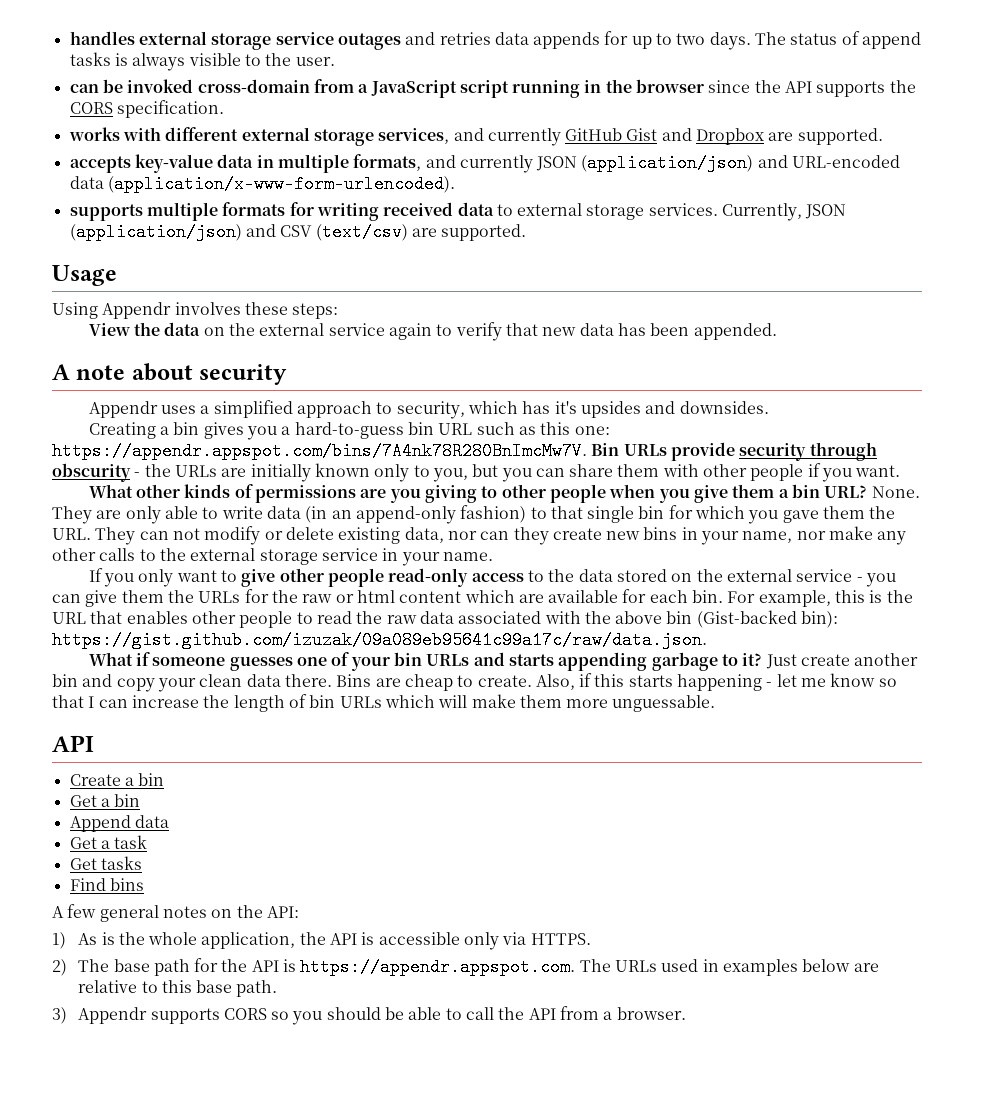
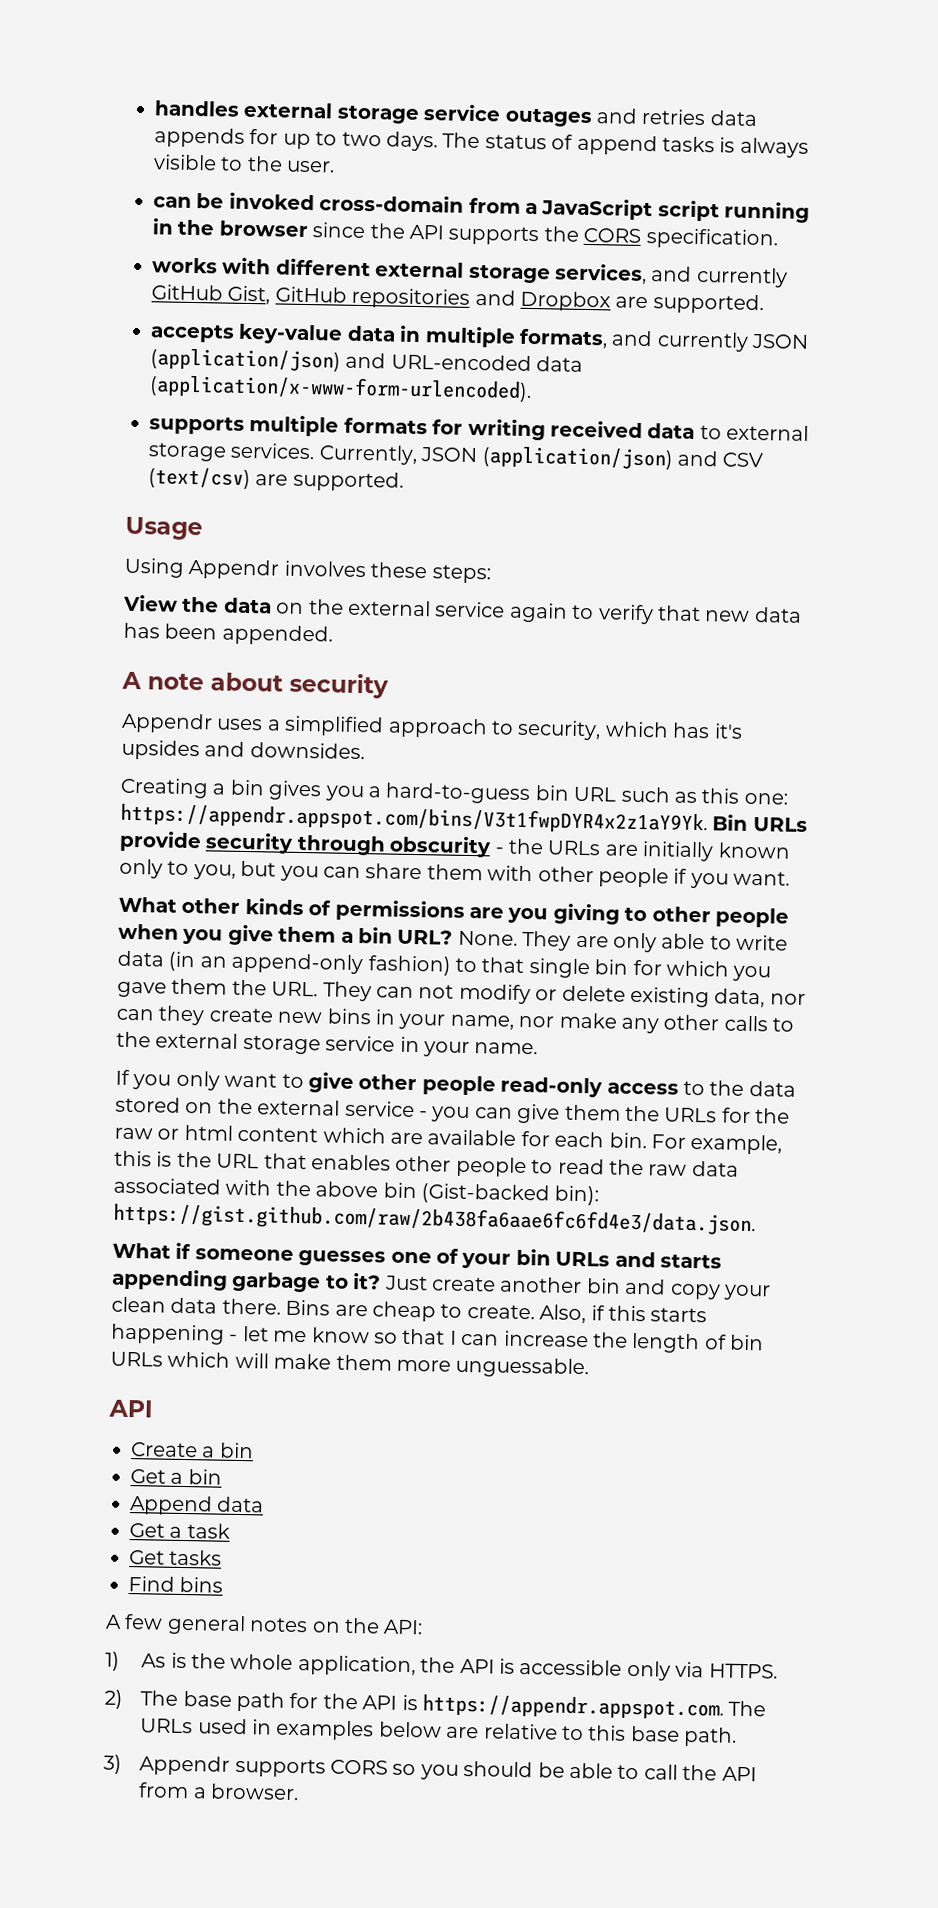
[626,128,658,141] Gist -> [227,285,471,309] Gist, GitHub repositories
[52,442,587,460] https://appendr.appspot.com/bins/7A4nk78R280BnImcMw7V. -> [120,802,708,835] https://appendr.appspot.com/bins/V3t1fwpDYR4x2z1aY9Yk.
[52,631,707,649] https://gist.github.com/izuzak/09a089eb95641c99a17c/raw/data.json. -> [113,1202,756,1237] https://gist.github.com/raw/2b438fa6aae6fc6fd4e3/data.json.

